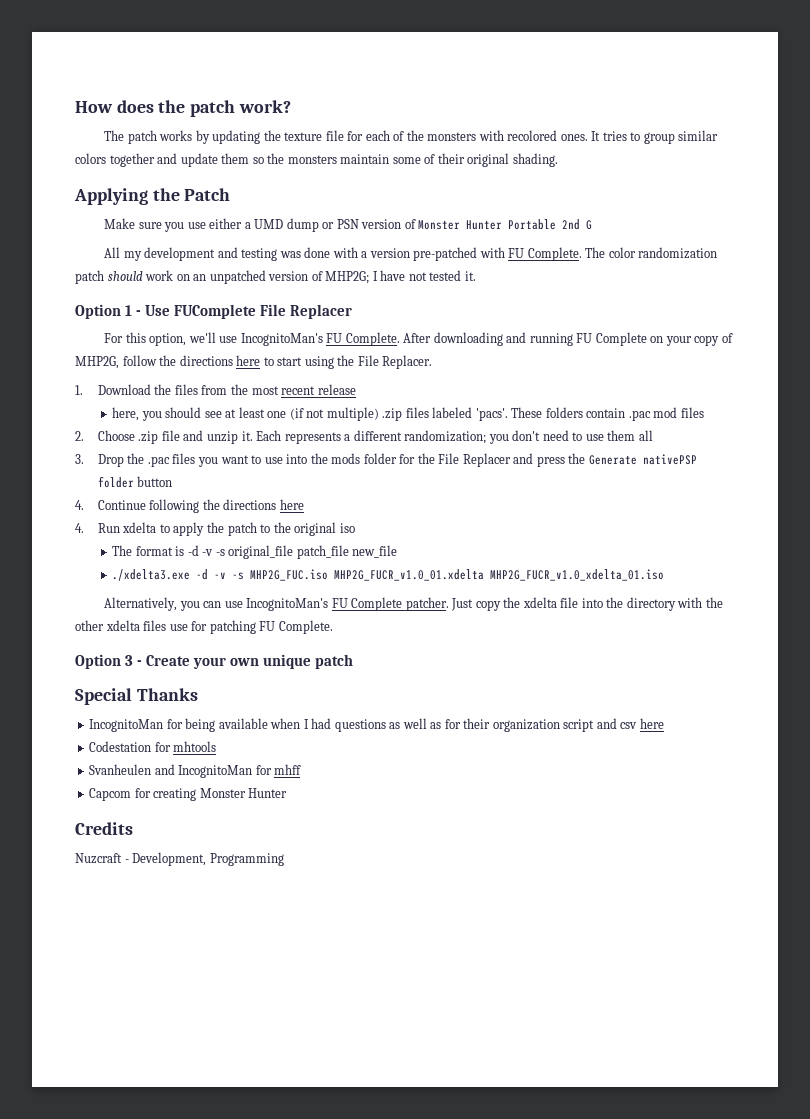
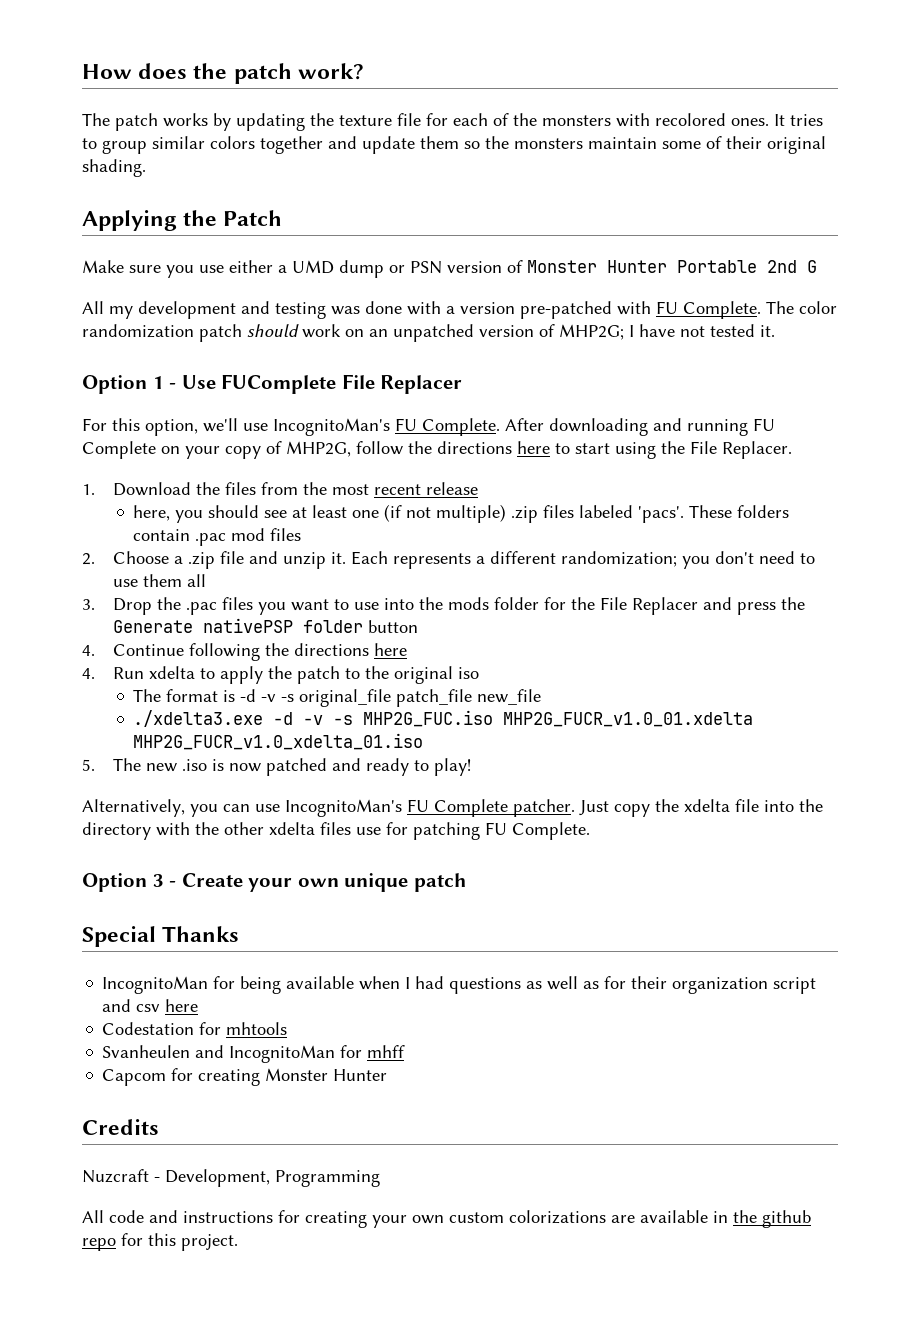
(135, 435) none -> [173,556,183,564] a
(665, 575) none -> [82,758,471,776] // 5. The new .iso is now patched and ready to play!
(284, 859) none -> [82,1210,811,1228] [82,1233,238,1251] // All code and instructions for creating your own custom colorizations are available in the github repo for this project.

